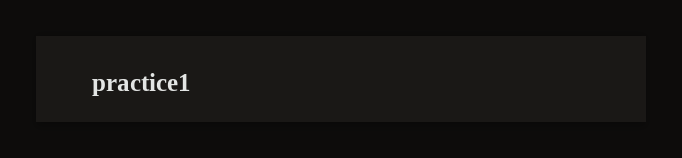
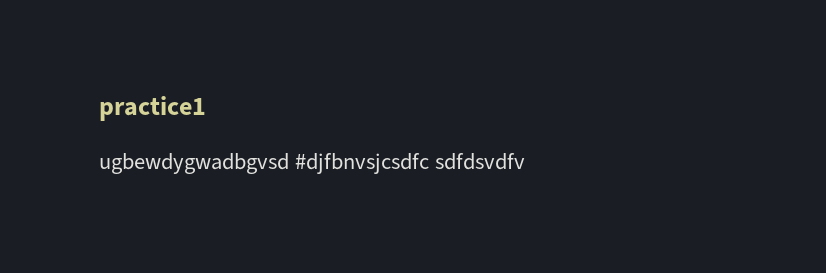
(191, 84) none -> [99,153,526,174] // ugbewdygwadbgvsd #djfbnvsjcsdfc sdfdsvdfv

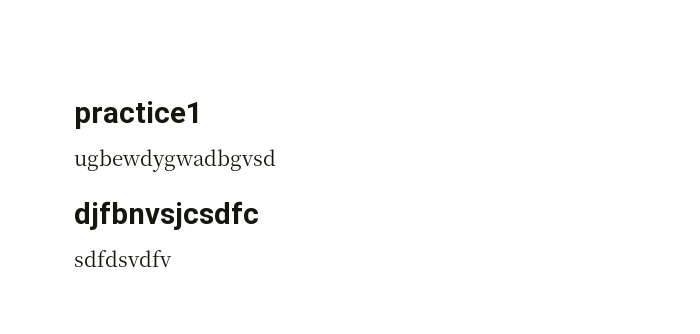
[295,153,430,174] #djfbnvsjcsdfc -> [74,201,259,230] // djfbnvsjcsdfc //

